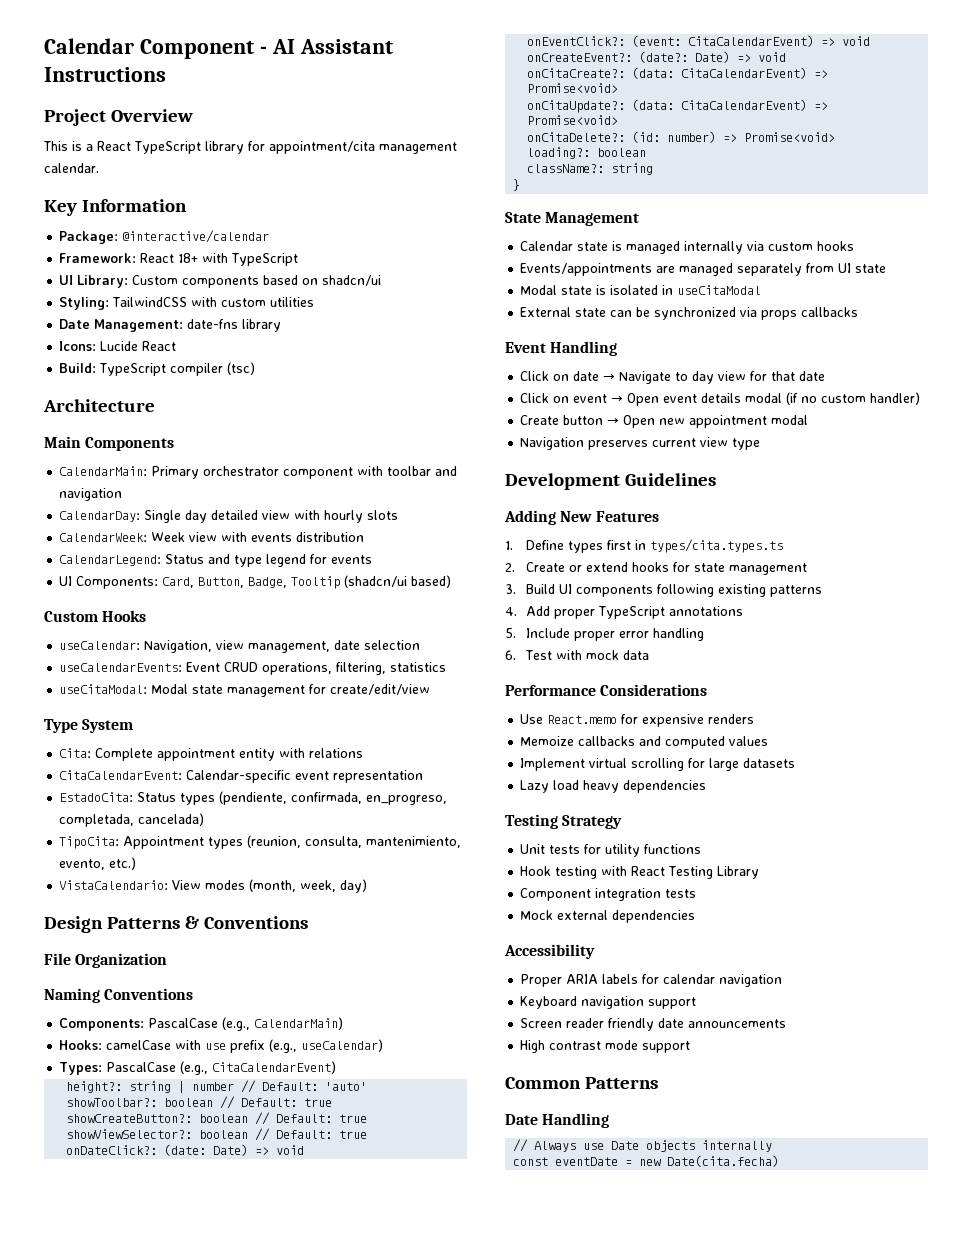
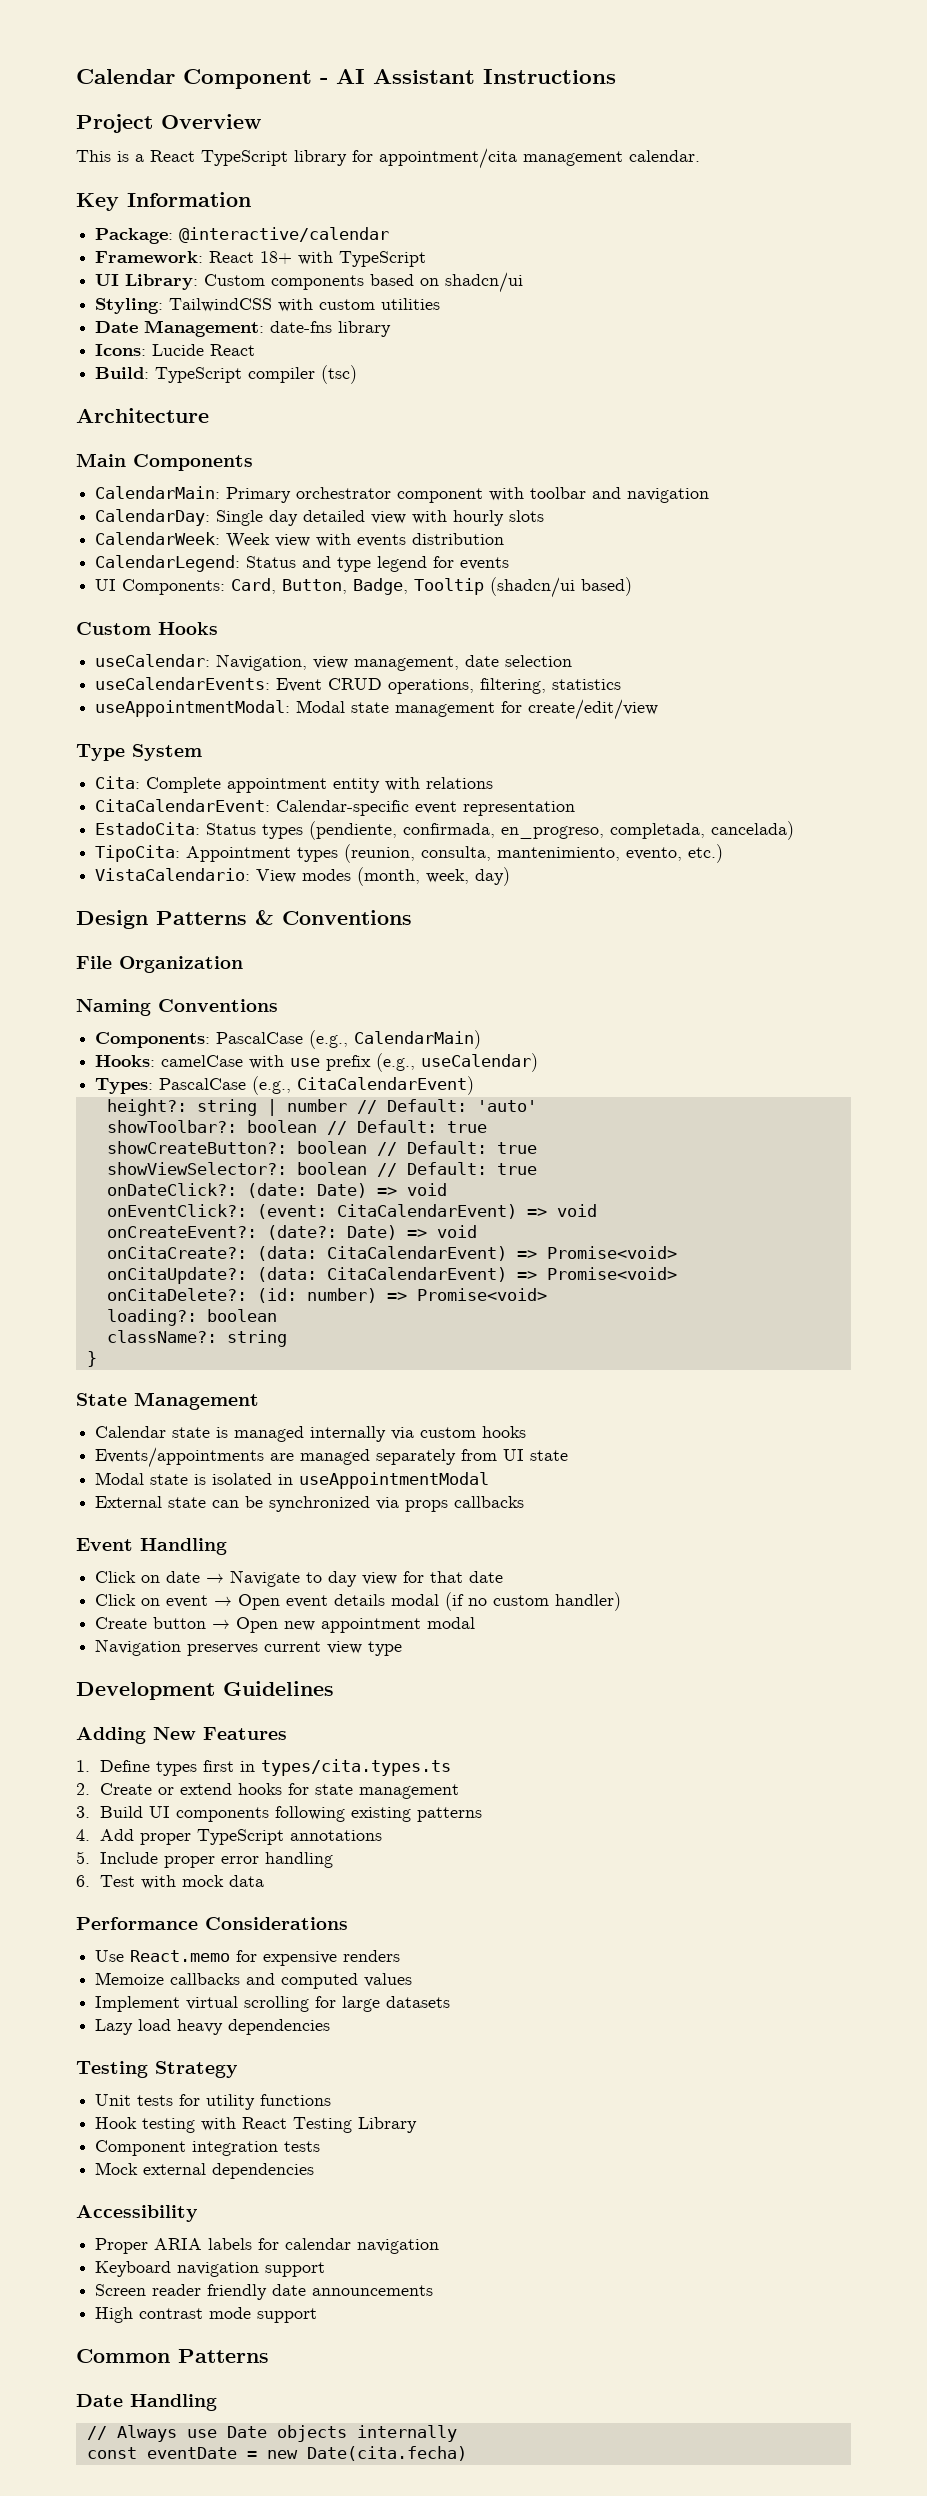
[59,684,148,694] useCitaModal: -> [95,700,291,717] useAppointmentModal:
[677,285,762,295] useCitaModal -> [299,1472,490,1489] useAppointmentModal

